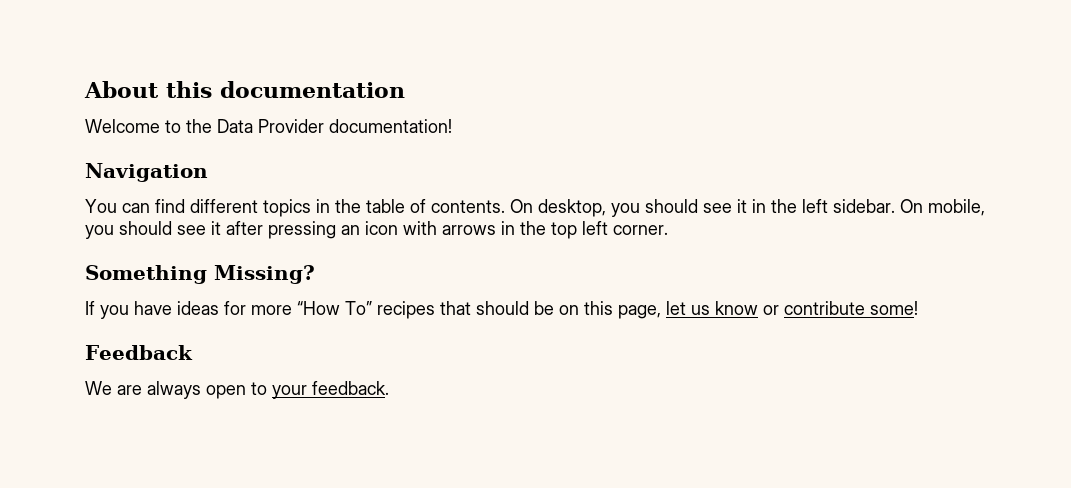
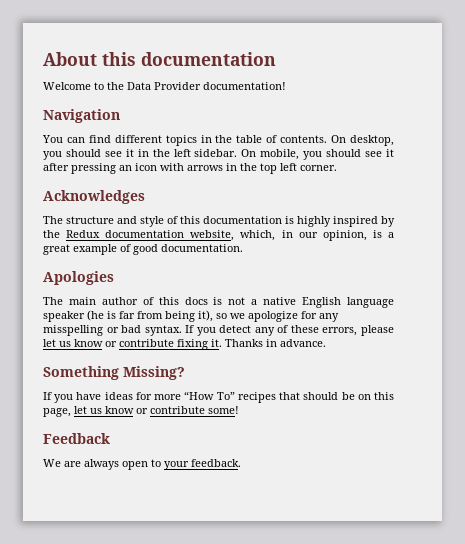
(668, 230) none -> [43,190,145,204] [43,216,395,227] [43,230,394,241] [43,244,243,255] [43,271,114,285] [43,297,394,308] [43,310,339,322] [43,325,394,336] [43,339,326,350] // Acknowledges // The structure and style of this documentation is highly inspired by the Redux documentation website, which, in our opinion, is a great example of good documentation. // Apologies // The main author of this docs is not a native English language speaker (he is far from being it), so we apologize for any misspelling or bad syntax. If you detect any of these errors, please let us know or contribute fixing it. Thanks in advance.

